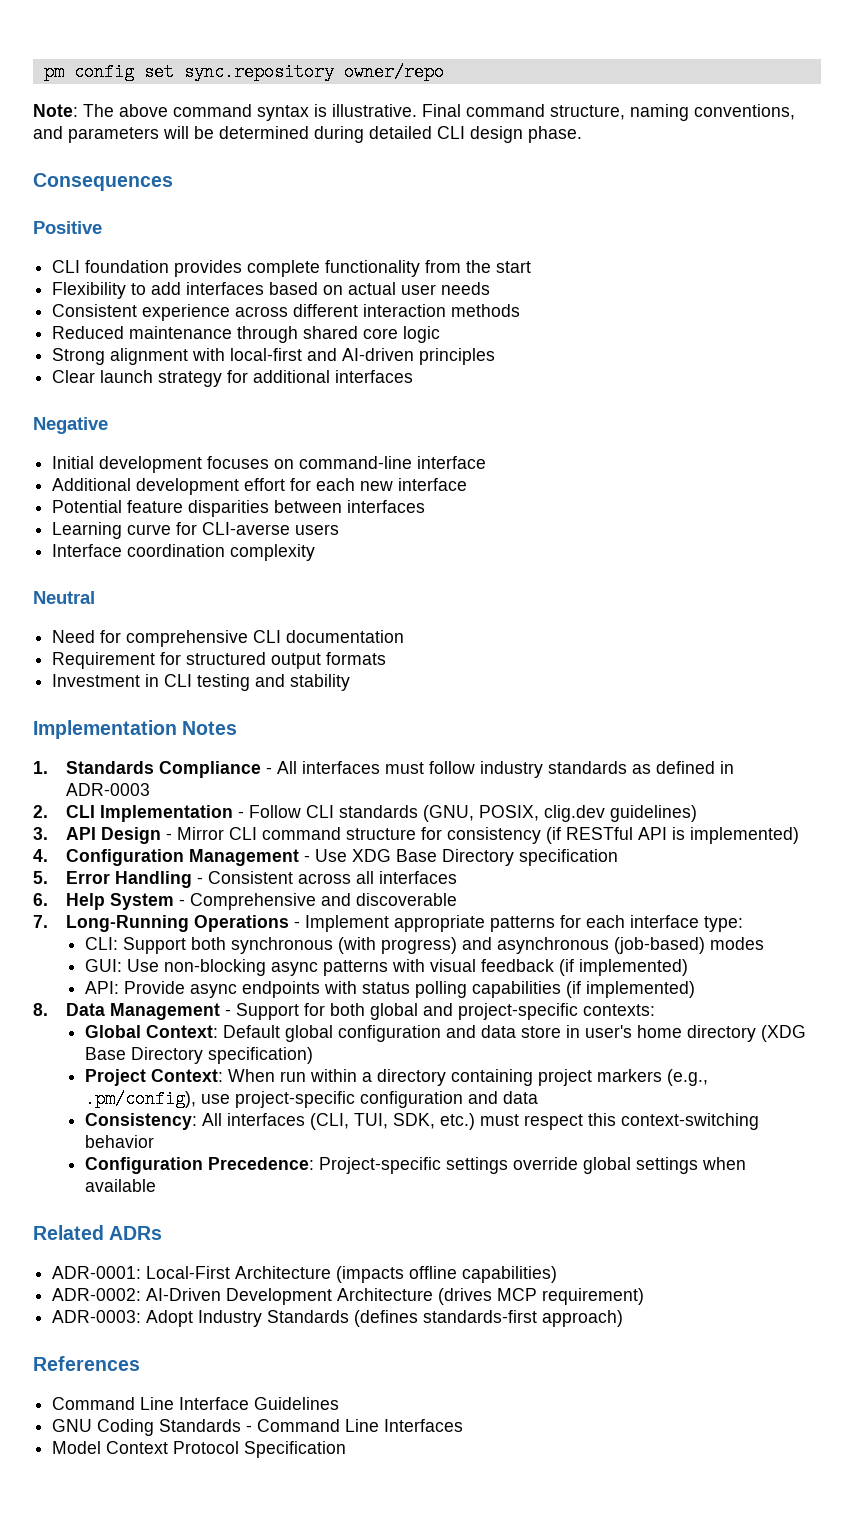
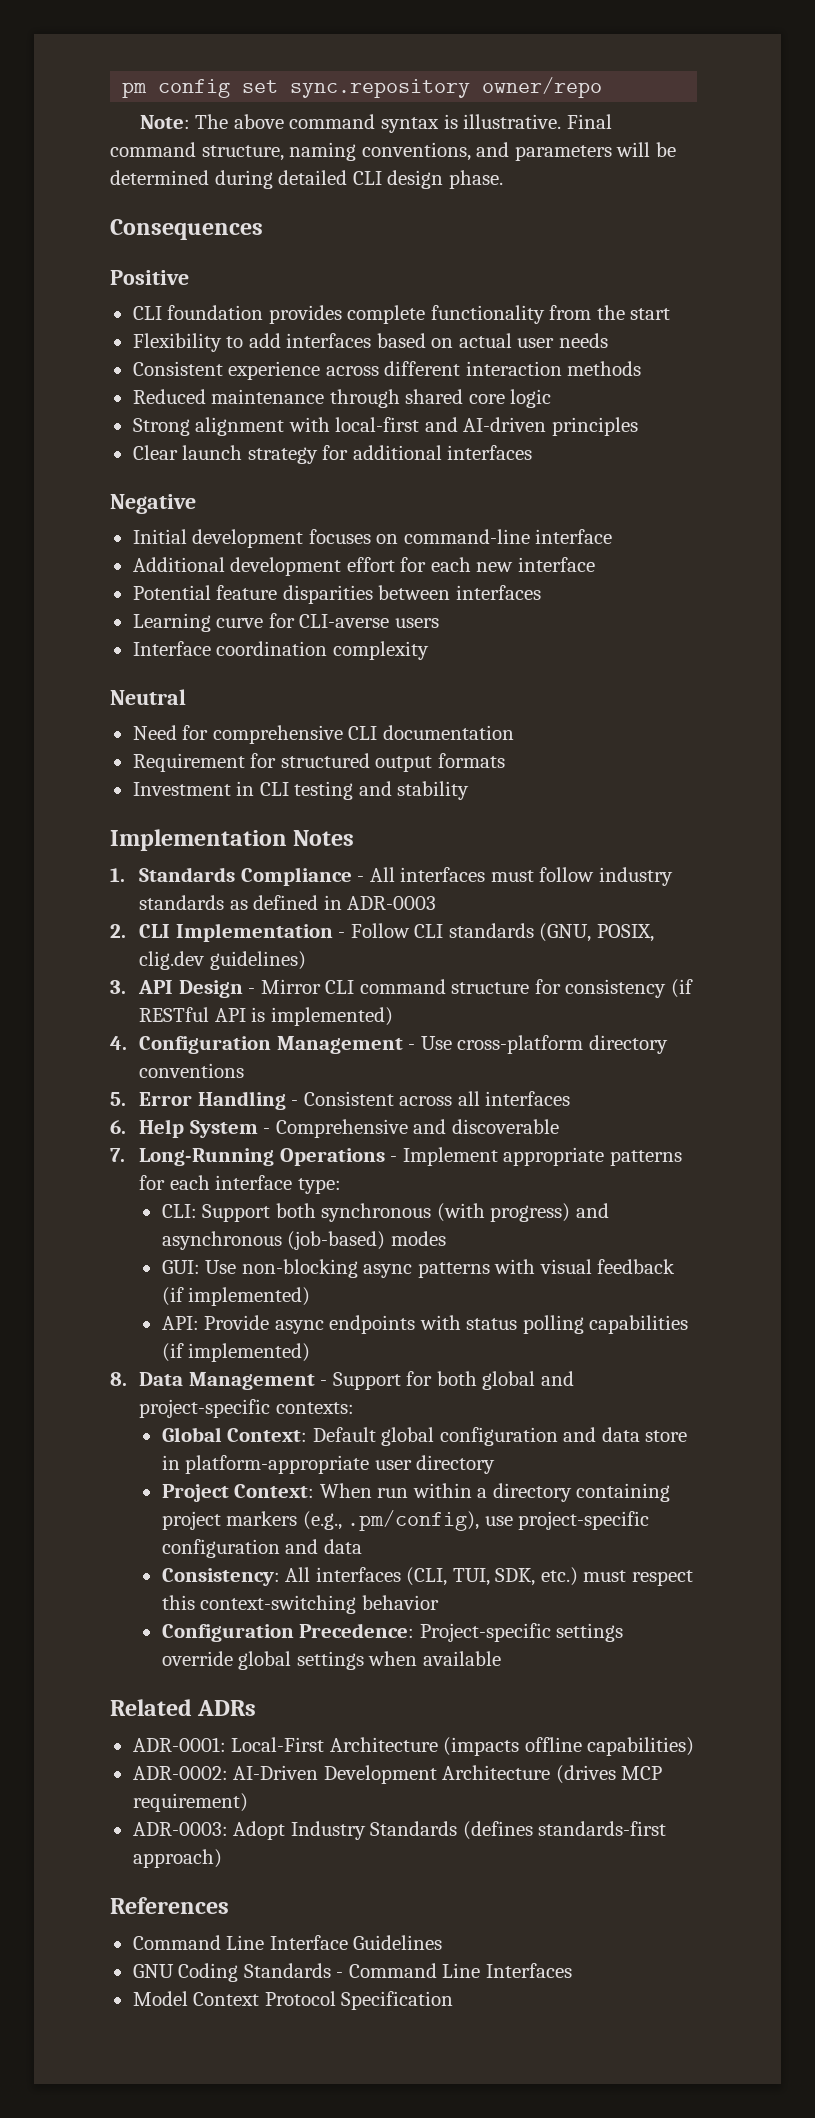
[351,849,618,866] XDG Base Directory specification -> [457,1035,668,1054] [139,1063,245,1078] cross-platform directory conventions
[584,1025,806,1042] [84,1047,313,1064] user's home directory (XDG Base Directory specification) -> [185,1455,496,1474] platform-appropriate user directory

